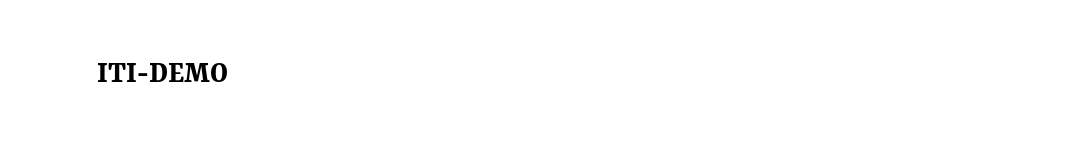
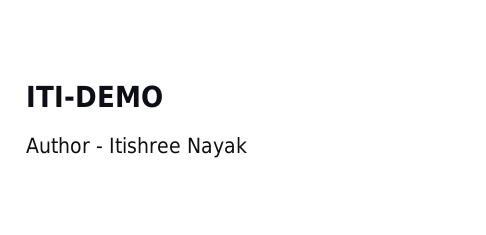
(228, 72) none -> [26,137,247,158] // Author - Itishree Nayak

